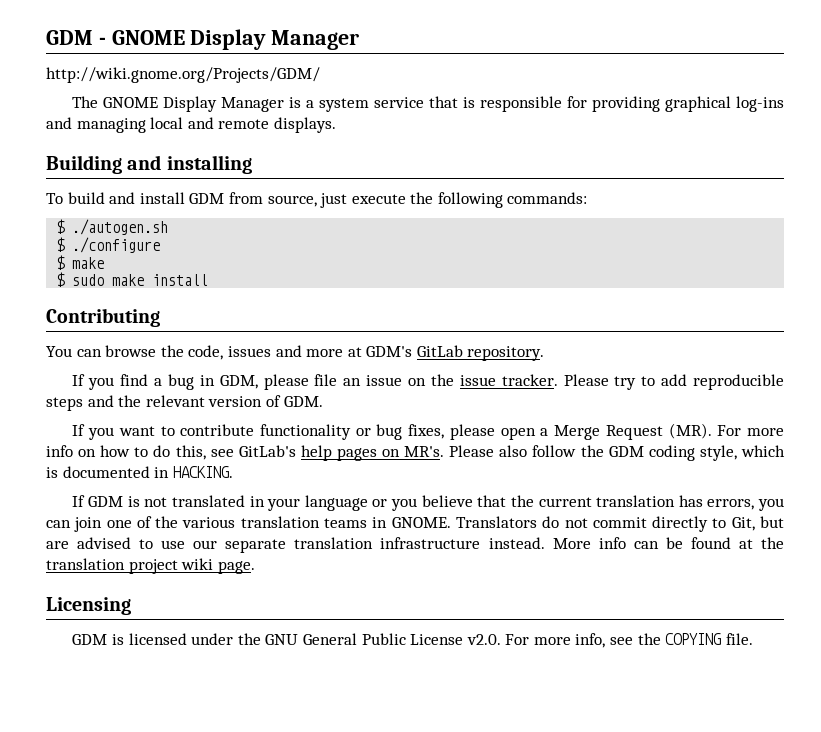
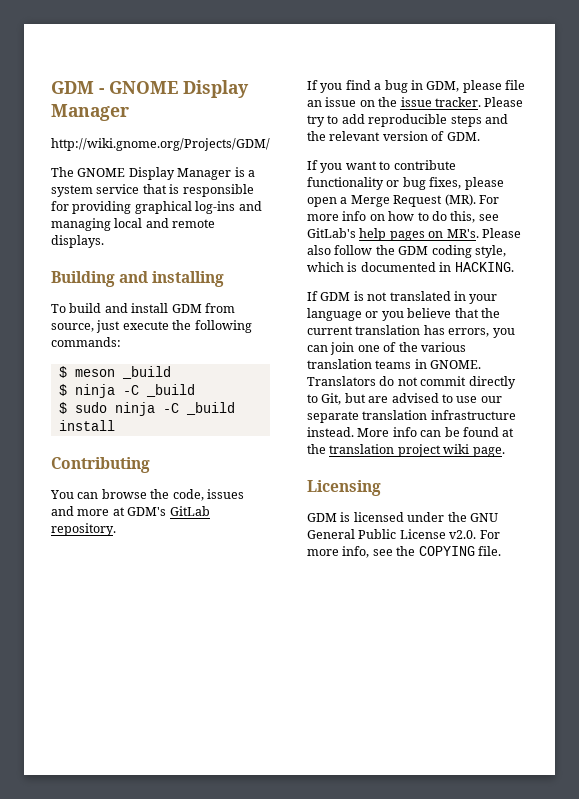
[72,219,169,235] [56,237,161,253] [56,255,105,270] ./autogen.sh // $ ./configure // $ make -> [74,366,171,379] [58,384,195,398] meson _build // $ ninja -C _build
[112,274,145,286] make -> [114,402,235,416] ninja -C _build

